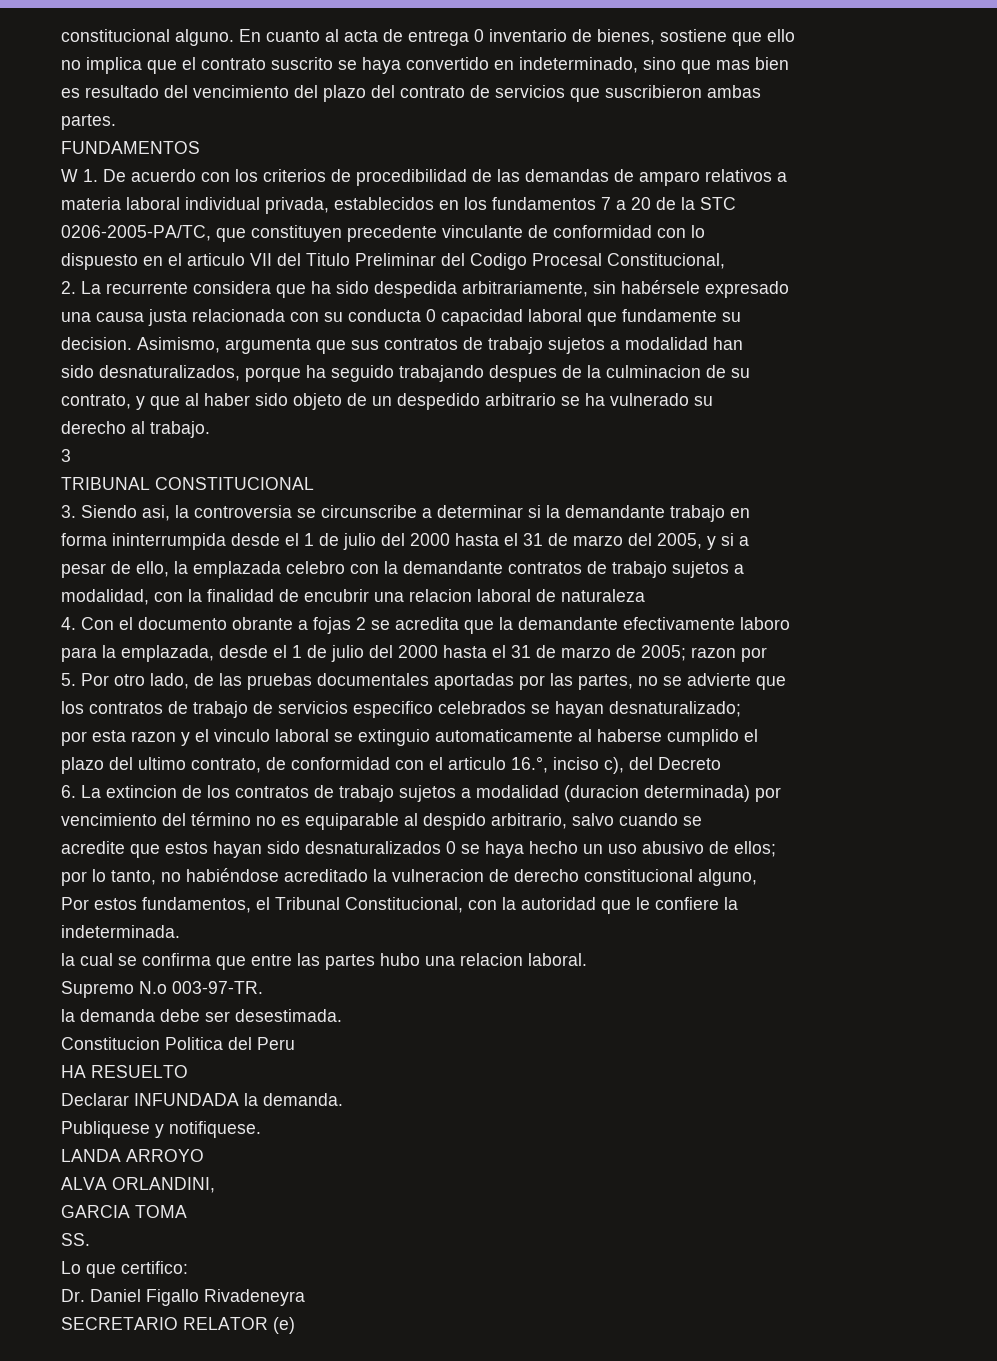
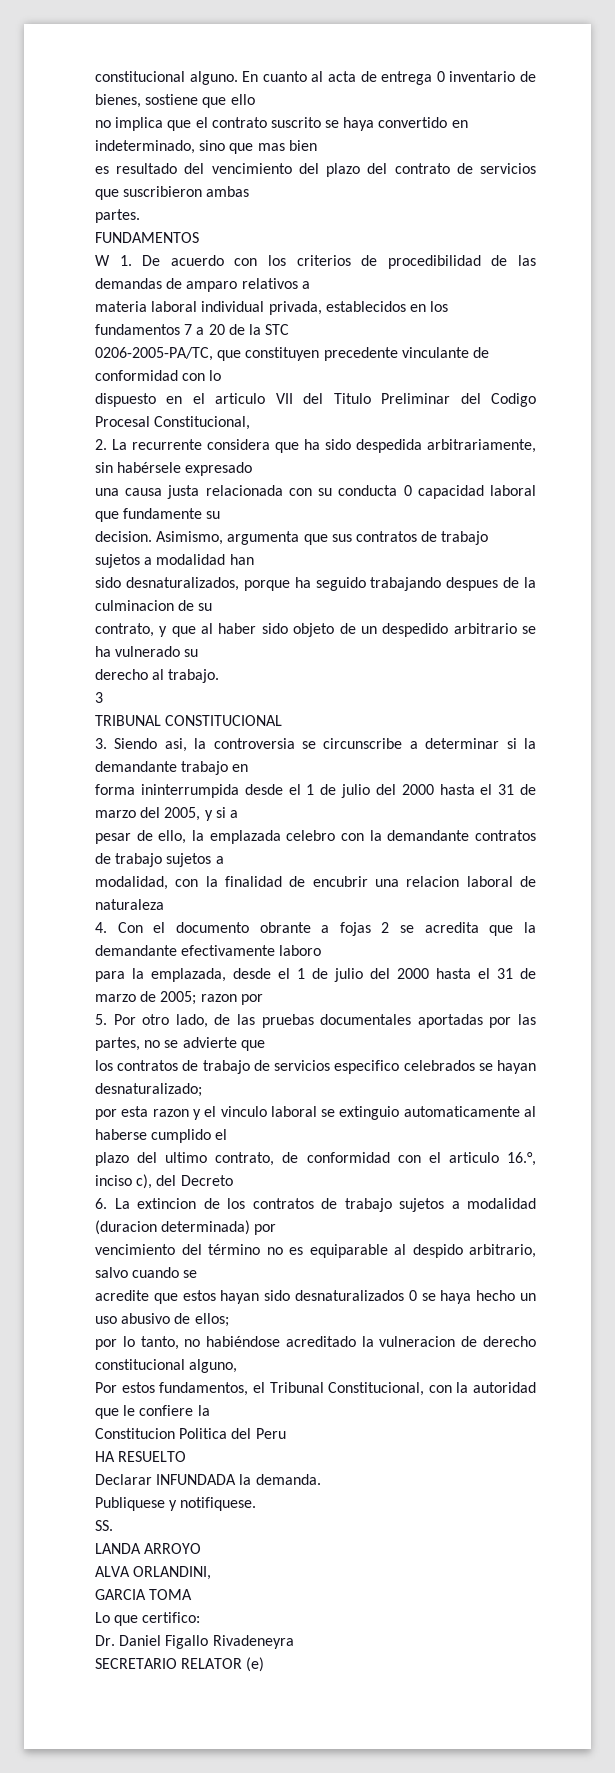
[61,925,180,938] [61,953,587,970] [61,981,263,998] [61,1009,342,1022] // indeterminada. // la cual se confirma que entre las partes hubo una relacion laboral. // Supremo N.o 003-97-TR. // la demanda debe ser desestimada. -> (210, 1410) none
(261, 1129) none -> [95,1520,113,1531] // SS.
[61,1233,90,1246] // SS. -> (193, 1594) none

